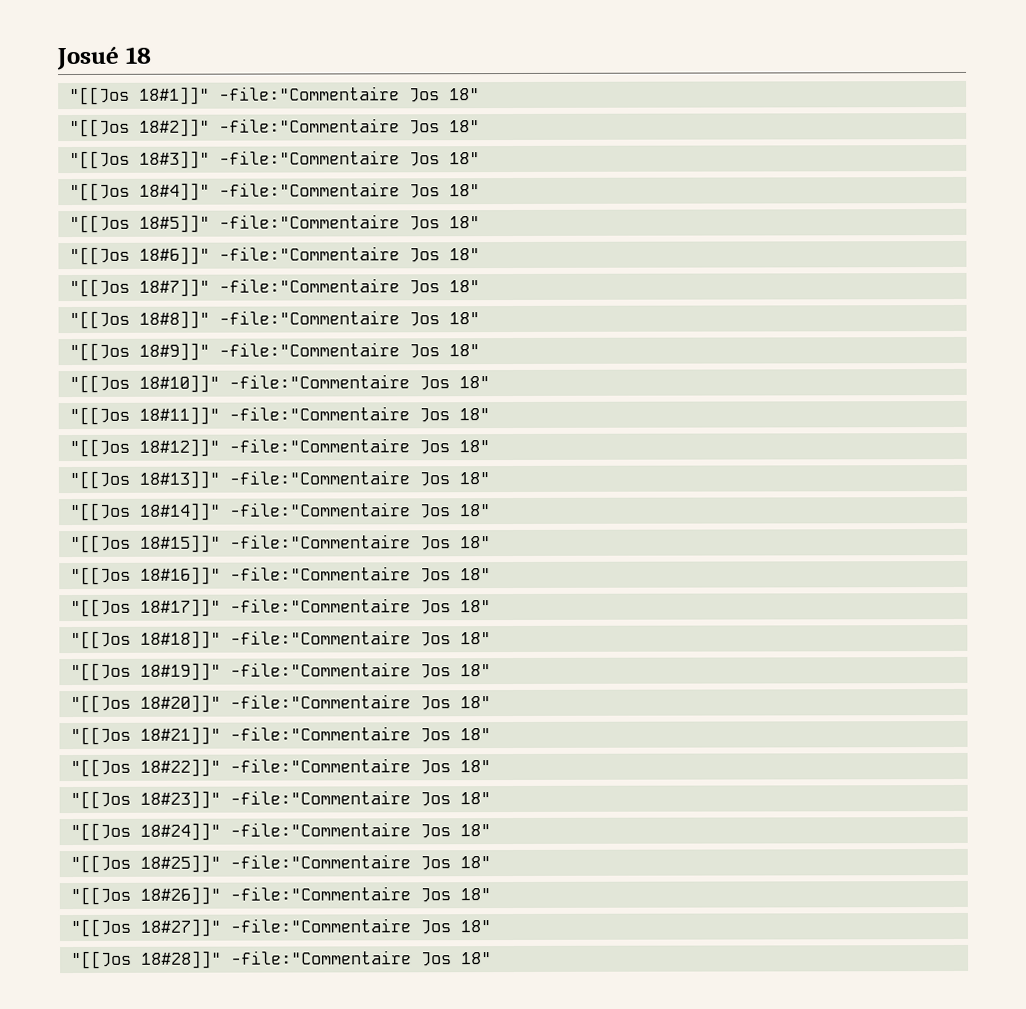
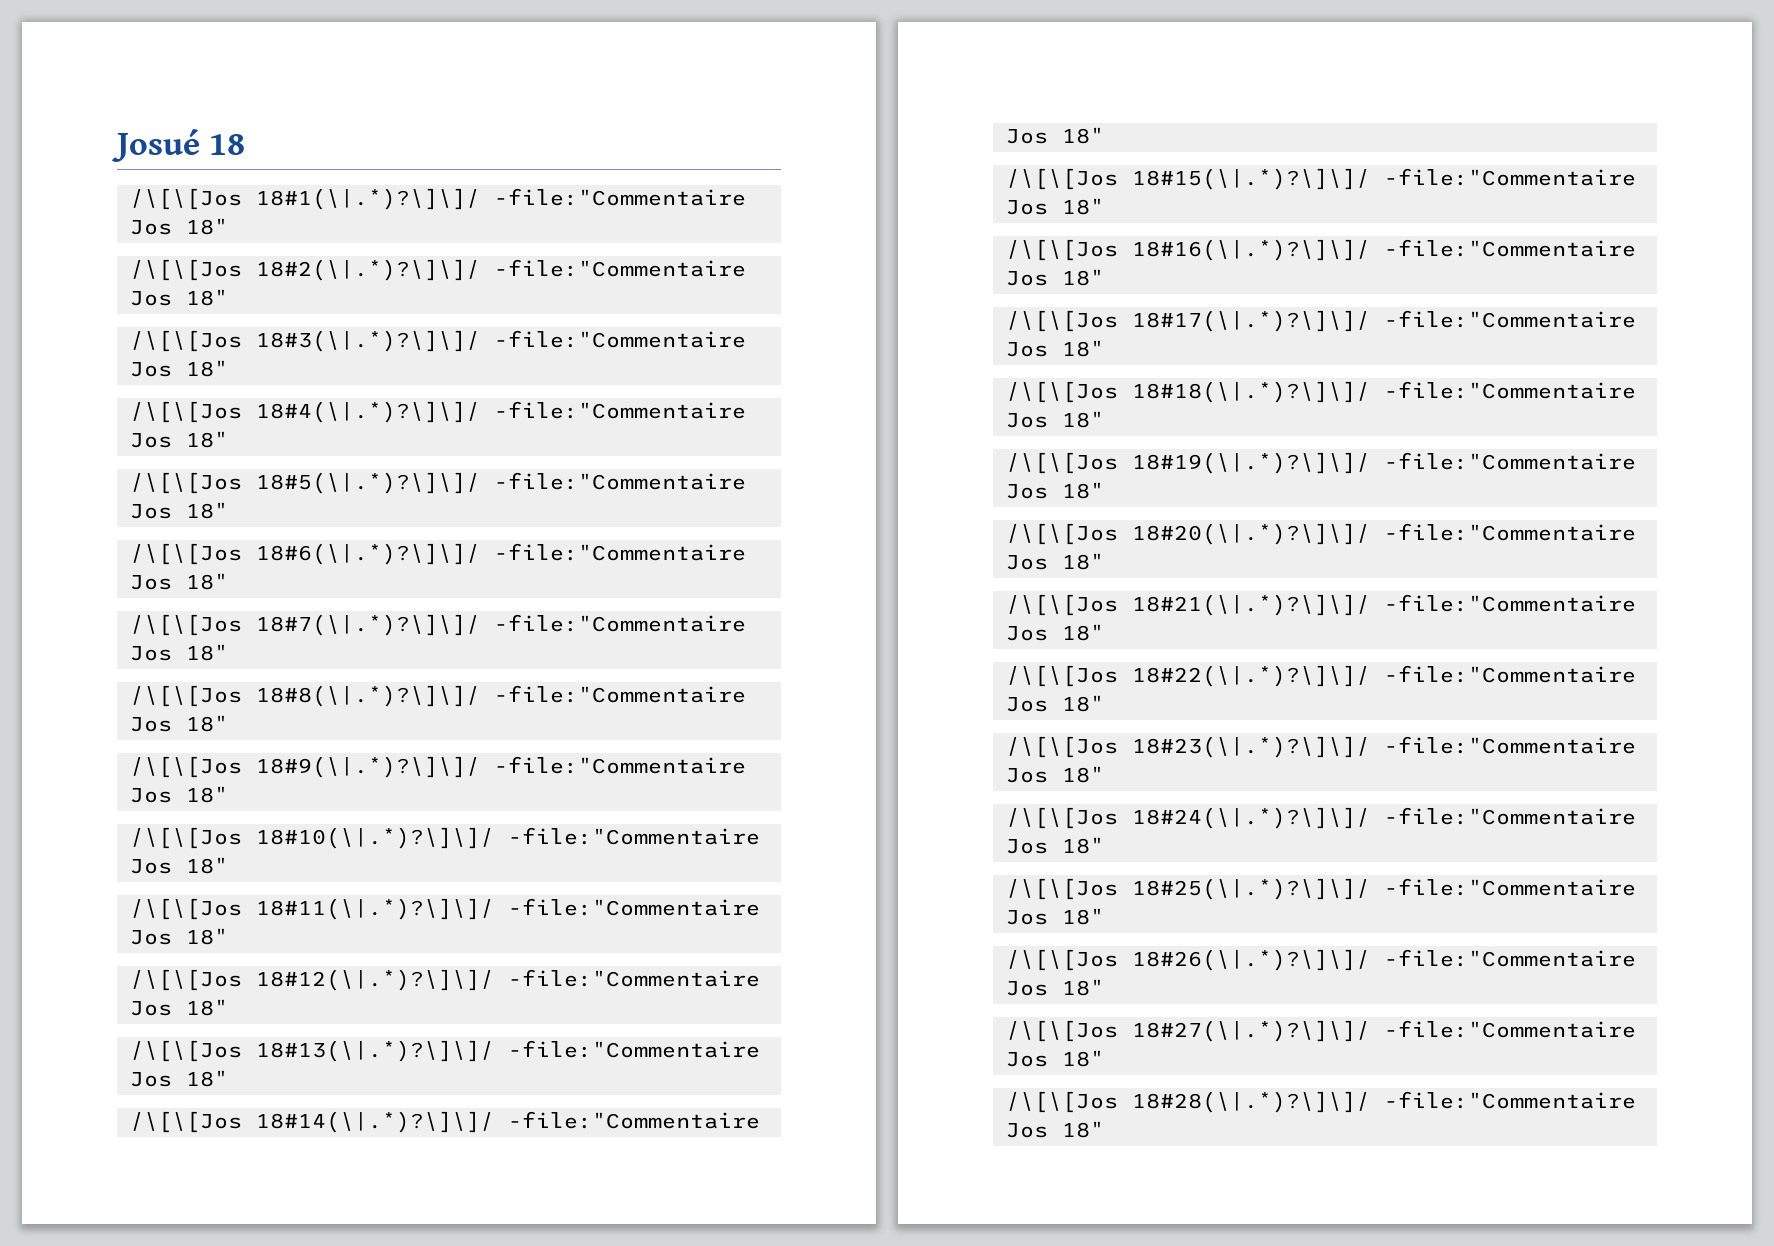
[68,86,480,106] [68,118,480,138] [68,150,480,170] [68,182,480,202] [68,214,480,234] [68,246,480,266] [68,278,480,298] [68,310,480,330] [68,342,480,362] [68,374,490,394] [68,406,490,426] [68,438,490,458] [68,470,490,490] [68,502,491,522] [69,534,491,554] [69,566,491,586] [69,598,491,618] [69,630,491,650] [69,662,491,682] [69,694,491,714] [69,726,491,746] [69,758,491,778] [69,790,491,810] [69,822,491,842] [69,854,491,874] [69,886,491,906] [69,918,491,938] [70,950,222,970] "[[Jos 18#1]]" -file:"Commentaire Jos 18" // "[[Jos 18#2]]" -file:"Commentaire Jos 18" // "[[Jos 18#3]]" -file:"Commentaire Jos 18" // "[[Jos 18#4]]" -file:"Commentaire Jos 18" // "[[Jos 18#5]]" -file:"Commentaire Jos 18" // "[[Jos 18#6]]" -file:"Commentaire Jos 18" // "[[Jos 18#7]]" -file:"Commentaire Jos 18" // "[[Jos 18#8]]" -file:"Commentaire Jos 18" // "[[Jos 18#9]]" -file:"Commentaire Jos 18" // "[[Jos 18#10]]" -file:"Commentaire Jos 18" // "[[Jos 18#11]]" -file:"Commentaire Jos 18" // "[[Jos 18#12]]" -file:"Commentaire Jos 18" // "[[Jos 18#13]]" -file:"Commentaire Jos 18" // "[[Jos 18#14]]" -file:"Commentaire Jos 18" // "[[Jos 18#15]]" -file:"Commentaire Jos 18" // "[[Jos 18#16]]" -file:"Commentaire Jos 18" // "[[Jos 18#17]]" -file:"Commentaire Jos 18" // "[[Jos 18#18]]" -file:"Commentaire Jos 18" // "[[Jos 18#19]]" -file:"Commentaire Jos 18" // "[[Jos 18#20]]" -file:"Commentaire Jos 18" // "[[Jos 18#21]]" -file:"Commentaire Jos 18" // "[[Jos 18#22]]" -file:"Commentaire Jos 18" // "[[Jos 18#23]]" -file:"Commentaire Jos 18" // "[[Jos 18#24]]" -file:"Commentaire Jos 18" // "[[Jos 18#25]]" -file:"Commentaire Jos 18" // "[[Jos 18#26]]" -file:"Commentaire Jos 18" // "[[Jos 18#27]]" -file:"Commentaire Jos 18" // "[[Jos 18#28]]" -> [129,188,746,210] [129,218,228,235] [129,259,746,281] [129,289,228,306] [129,330,746,352] [129,360,228,377] [129,401,746,423] [129,431,228,448] [129,472,746,494] [129,502,228,519] [129,543,746,565] [129,573,228,590] [129,614,746,636] [129,644,228,661] [129,685,746,707] [129,715,228,732] [129,756,746,778] [129,786,228,803] [129,827,760,849] [129,857,228,874] [129,898,760,920] [129,928,228,945] [129,969,760,991] [129,999,228,1016] [129,1040,760,1062] [129,1070,228,1087] [129,1111,760,1133] [1005,127,1104,144] [1005,168,1636,190] [1005,198,1104,215] [1005,239,1636,261] [1005,269,1104,286] [1005,310,1636,332] [1005,340,1104,357] [1005,381,1636,403] [1005,411,1104,428] [1005,452,1636,474] [1005,482,1104,499] [1005,523,1636,545] [1005,553,1104,570] [1005,594,1636,616] [1005,624,1104,641] [1005,665,1636,687] [1005,695,1104,712] [1005,736,1636,758] [1005,766,1104,783] [1005,807,1636,829] [1005,837,1104,854] [1005,878,1636,900] [1005,908,1104,925] [1005,949,1636,971] [1005,979,1104,996] [1005,1020,1636,1042] [1005,1050,1104,1067] [1005,1091,1370,1113] /\[\[Jos 18#1(\|.*)?\]\]/ -file:"Commentaire Jos 18" // /\[\[Jos 18#2(\|.*)?\]\]/ -file:"Commentaire Jos 18" // /\[\[Jos 18#3(\|.*)?\]\]/ -file:"Commentaire Jos 18" // /\[\[Jos 18#4(\|.*)?\]\]/ -file:"Commentaire Jos 18" // /\[\[Jos 18#5(\|.*)?\]\]/ -file:"Commentaire Jos 18" // /\[\[Jos 18#6(\|.*)?\]\]/ -file:"Commentaire Jos 18" // /\[\[Jos 18#7(\|.*)?\]\]/ -file:"Commentaire Jos 18" // /\[\[Jos 18#8(\|.*)?\]\]/ -file:"Commentaire Jos 18" // /\[\[Jos 18#9(\|.*)?\]\]/ -file:"Commentaire Jos 18" // /\[\[Jos 18#10(\|.*)?\]\]/ -file:"Commentaire Jos 18" // /\[\[Jos 18#11(\|.*)?\]\]/ -file:"Commentaire Jos 18" // /\[\[Jos 18#12(\|.*)?\]\]/ -file:"Commentaire Jos 18" // /\[\[Jos 18#13(\|.*)?\]\]/ -file:"Commentaire Jos 18" // /\[\[Jos 18#14(\|.*)?\]\]/ -file:"Commentaire Jos 18" // /\[\[Jos 18#15(\|.*)?\]\]/ -file:"Commentaire Jos 18" // /\[\[Jos 18#16(\|.*)?\]\]/ -file:"Commentaire Jos 18" // /\[\[Jos 18#17(\|.*)?\]\]/ -file:"Commentaire Jos 18" // /\[\[Jos 18#18(\|.*)?\]\]/ -file:"Commentaire Jos 18" // /\[\[Jos 18#19(\|.*)?\]\]/ -file:"Commentaire Jos 18" // /\[\[Jos 18#20(\|.*)?\]\]/ -file:"Commentaire Jos 18" // /\[\[Jos 18#21(\|.*)?\]\]/ -file:"Commentaire Jos 18" // /\[\[Jos 18#22(\|.*)?\]\]/ -file:"Commentaire Jos 18" // /\[\[Jos 18#23(\|.*)?\]\]/ -file:"Commentaire Jos 18" // /\[\[Jos 18#24(\|.*)?\]\]/ -file:"Commentaire Jos 18" // /\[\[Jos 18#25(\|.*)?\]\]/ -file:"Commentaire Jos 18" // /\[\[Jos 18#26(\|.*)?\]\]/ -file:"Commentaire Jos 18" // /\[\[Jos 18#27(\|.*)?\]\]/ -file:"Commentaire Jos 18" // /\[\[Jos 18#28(\|.*)?\]\]/

